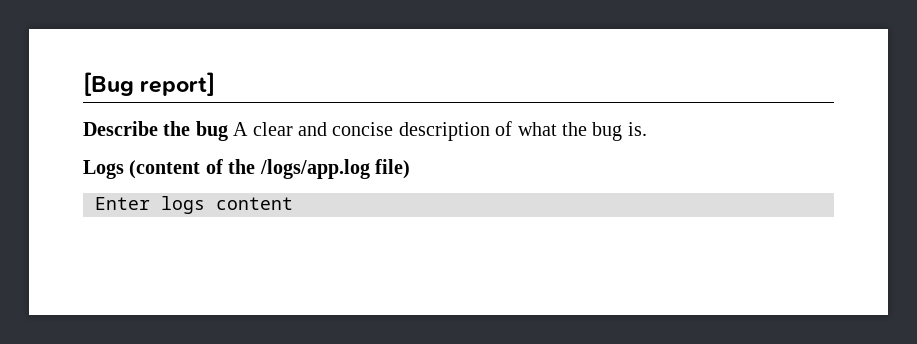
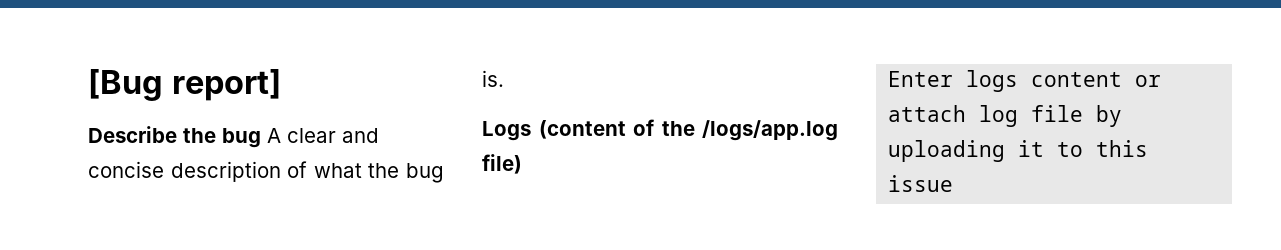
(293, 203) none -> [1135,75,1162,87] [888,105,1123,127] [888,140,1149,162] [888,175,954,192] or attach log file by uploading it to this issue

